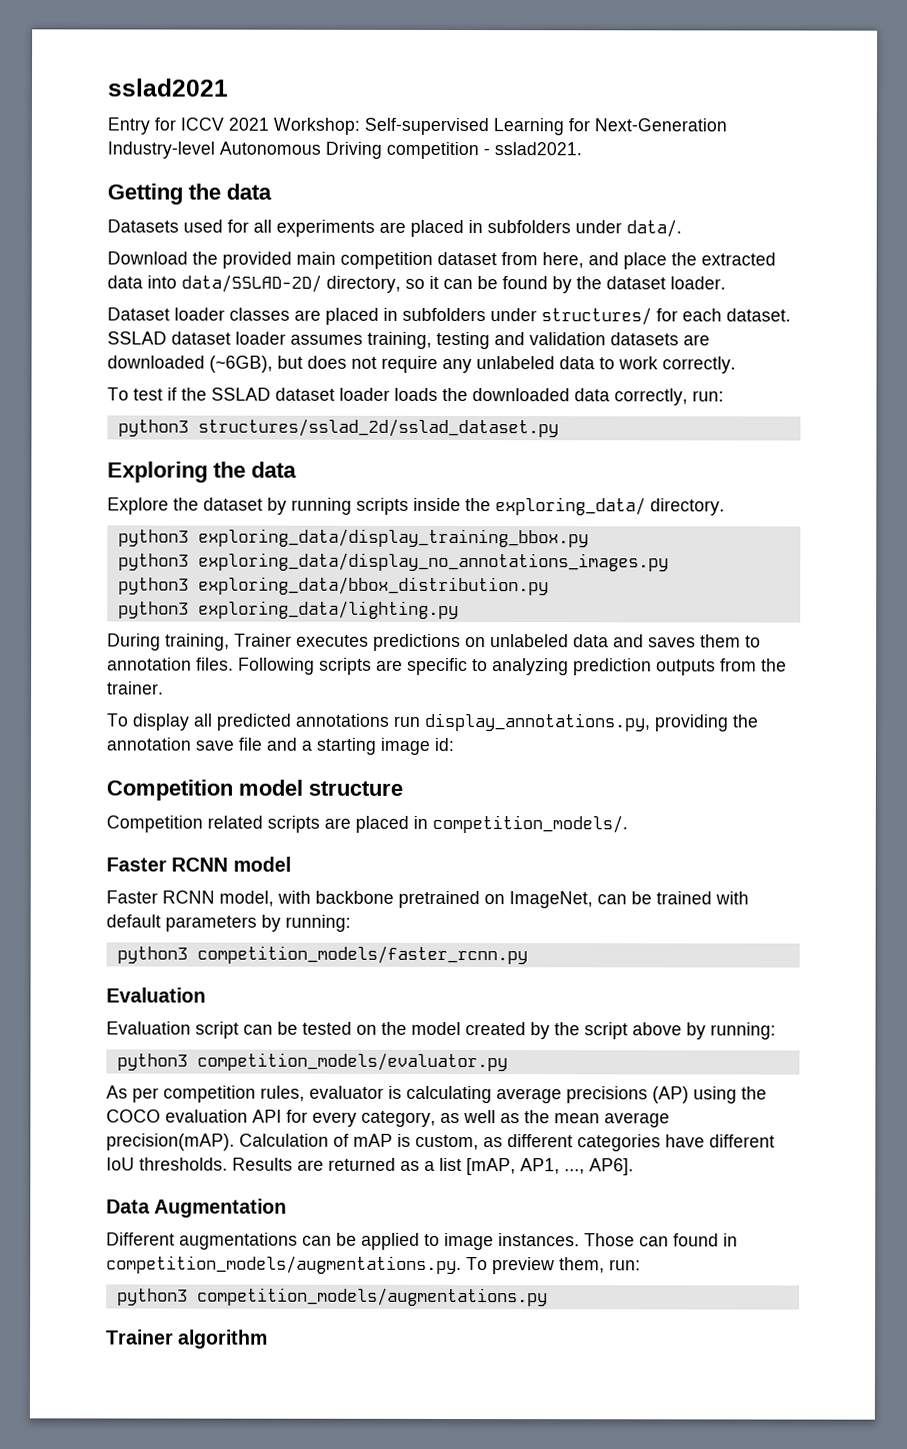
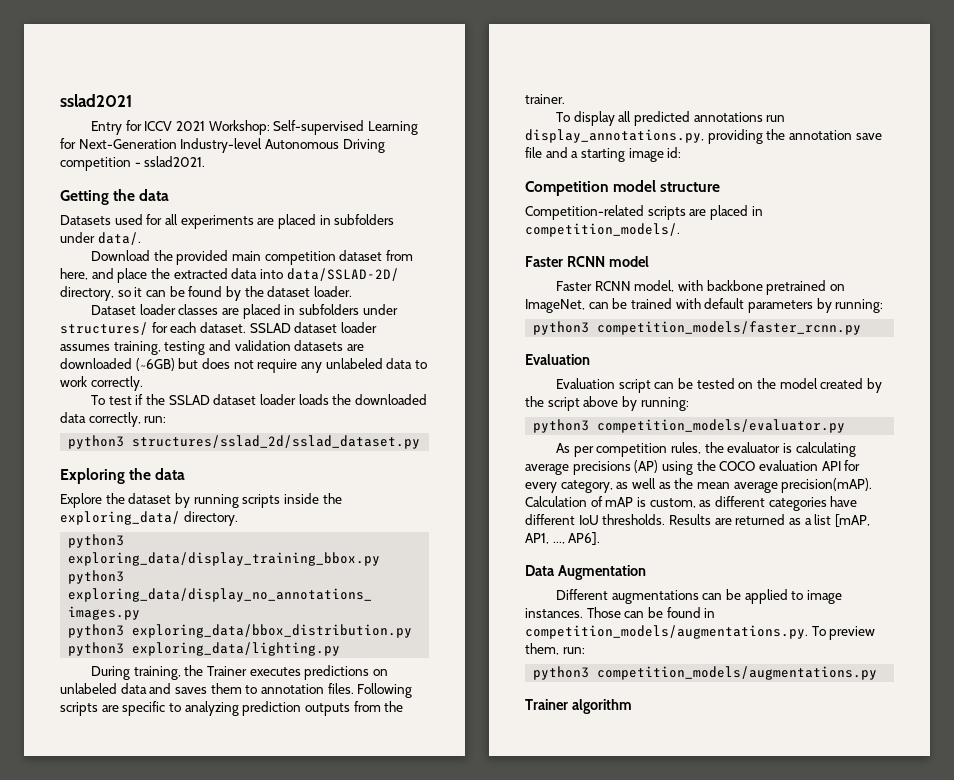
[209,355,273,373] (~6GB), -> [135,358,175,371] (~6GB)
(230, 642) none -> [184,665,204,676] the
[106,815,263,833] Competition related -> [525,205,644,220] Competition-related
(305, 1093) none -> [704,442,724,453] the
(669, 1241) none -> [647,607,663,618] be

